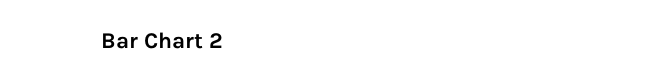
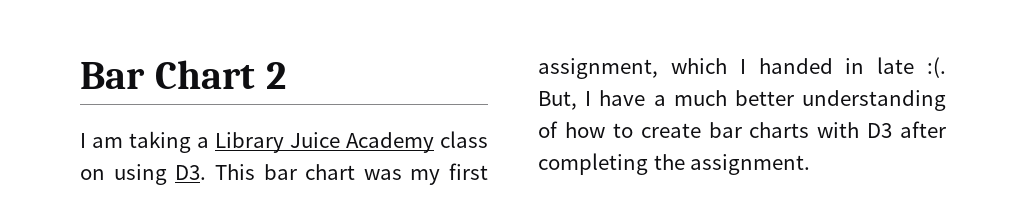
(224, 40) none -> [80,131,488,153] [80,163,488,185] [538,57,946,79] [538,90,946,111] [538,121,946,138] [538,153,811,175] // I am taking a Library Juice Academy class on using D3. This bar chart was my first assignment, which I handed in late :(. But, I have a much better understanding of how to create bar charts with D3 after completing the assignment.

